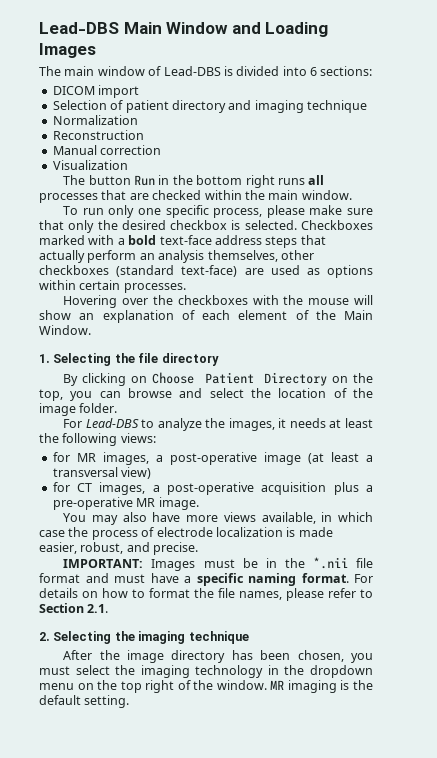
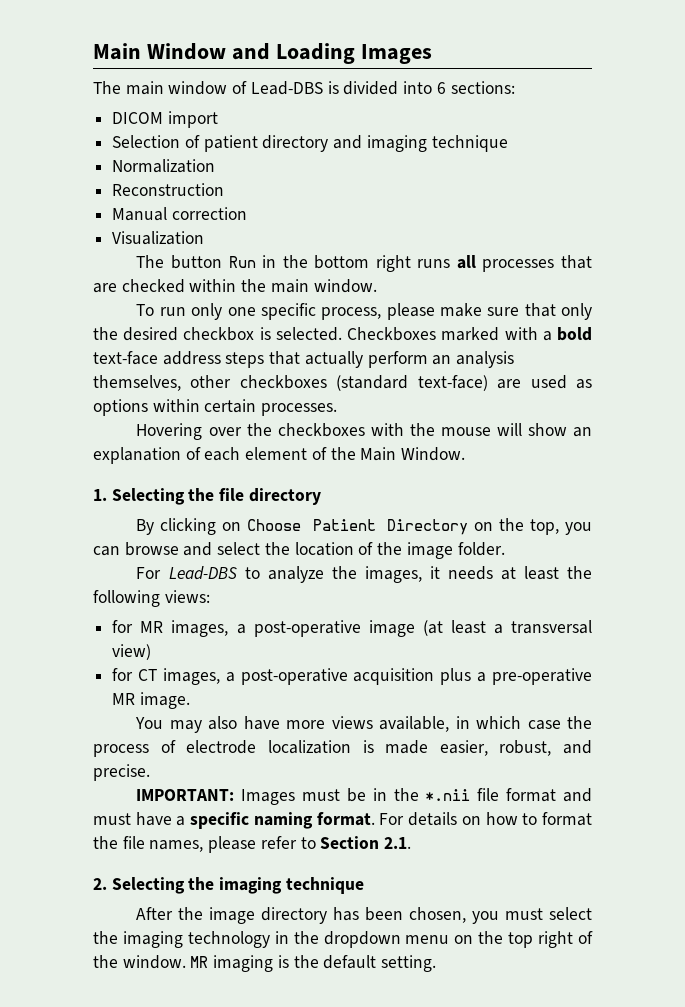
[39,22,119,34] Lead-DBS -> (93, 51) none

